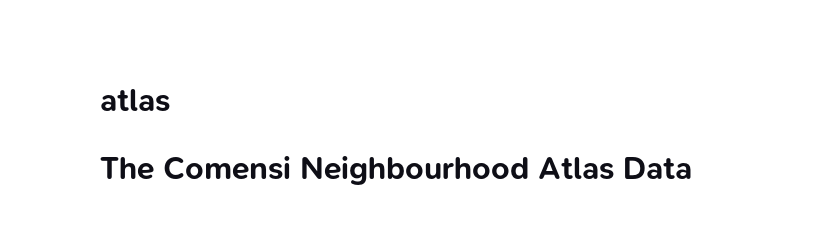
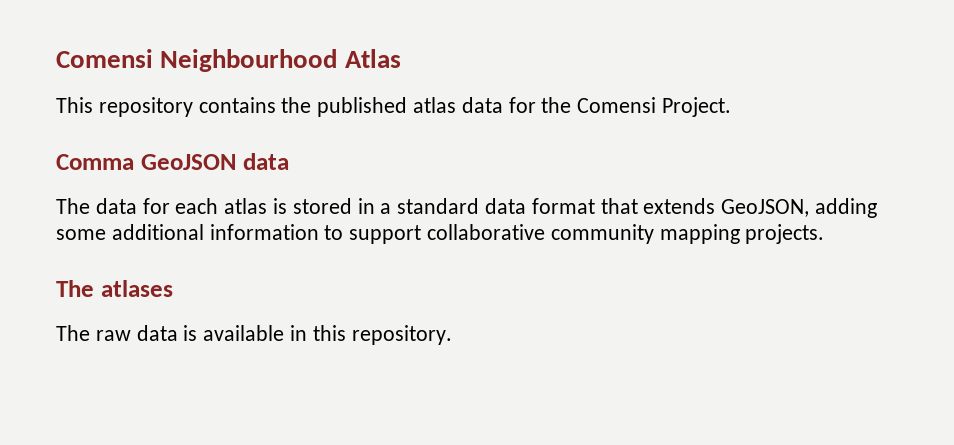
[100,89,170,112] [100,157,154,180] atlas // The -> (56, 58) none
[623,157,692,179] Data -> [56,97,732,117] [56,153,289,170] [56,198,878,218] [56,224,825,244] [56,280,173,297] [56,325,452,345] // This repository contains the published atlas data for the Comensi Project. // Comma GeoJSON data // The data for each atlas is stored in a standard data format that extends GeoJSON, adding some additional information to support collaborative community mapping projects. // The atlases // The raw data is available in this repository.

